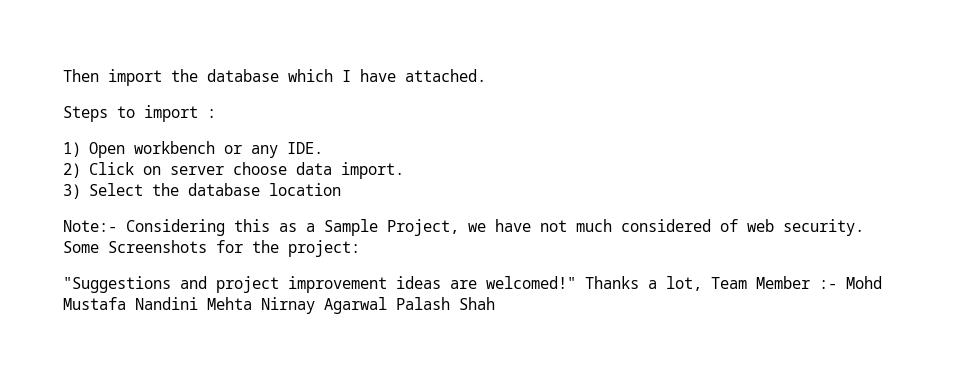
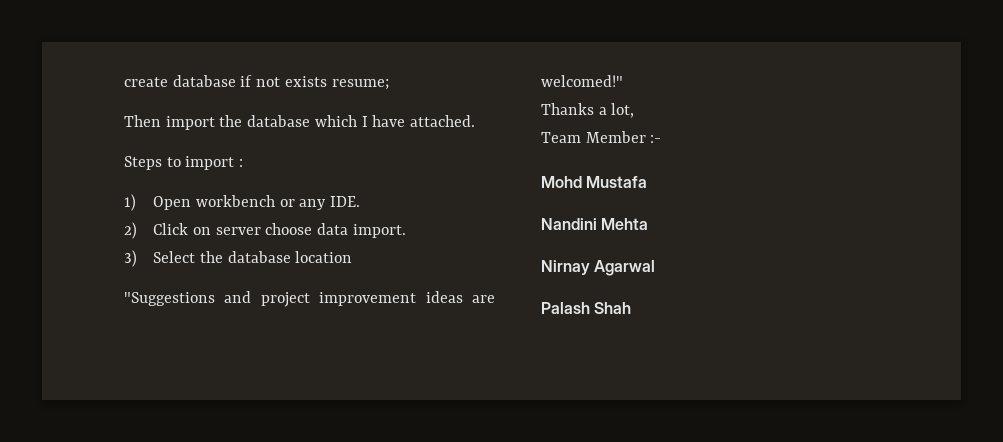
(63, 75) none -> [124,75,389,90] create database if not exists resume; //
[63,219,864,236] [63,240,360,257] // Note:- Considering this as a Sample Project, we have not much considered of web security. Some Screenshots for the project: -> (353, 257) none
(576, 282) none -> (623, 81) //
(702, 283) none -> (635, 110) //
(837, 284) none -> (662, 139) //
(126, 303) none -> (648, 182) //
(252, 303) none -> (649, 224) //
(387, 305) none -> (656, 268) //

